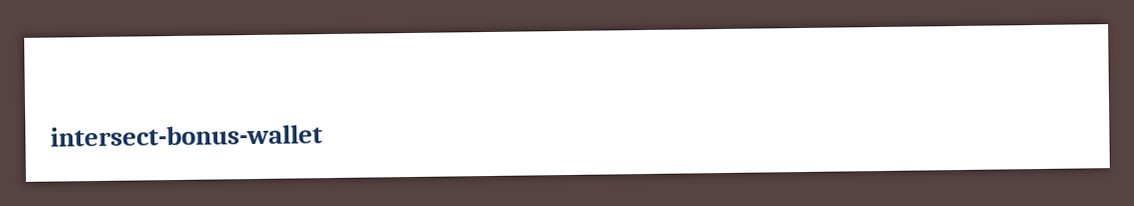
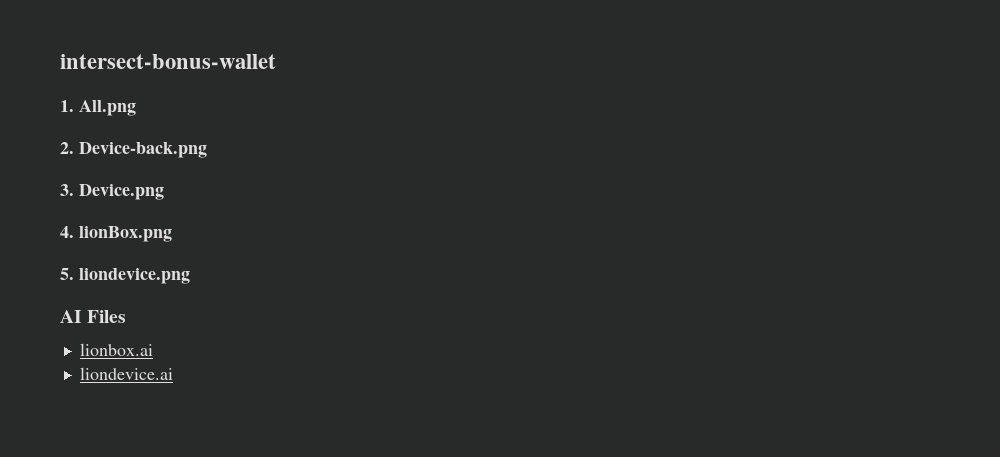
(323, 135) none -> [60,100,136,116] [60,142,207,158] [60,184,164,200] [60,226,172,242] [60,268,190,284] [60,310,127,323] [79,343,153,356] [79,367,173,380] // 1. All.png // 2. Device-back.png // 3. Device.png // 4. lionBox.png // 5. liondevice.png // AI Files // lionbox.ai // liondevice.ai

